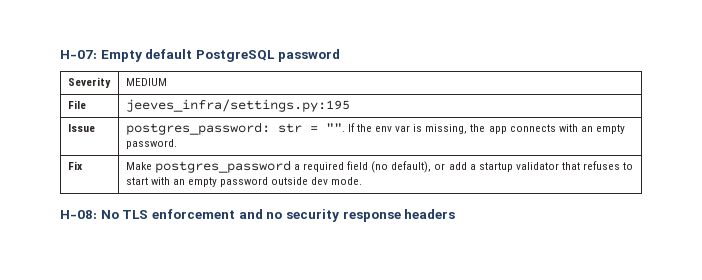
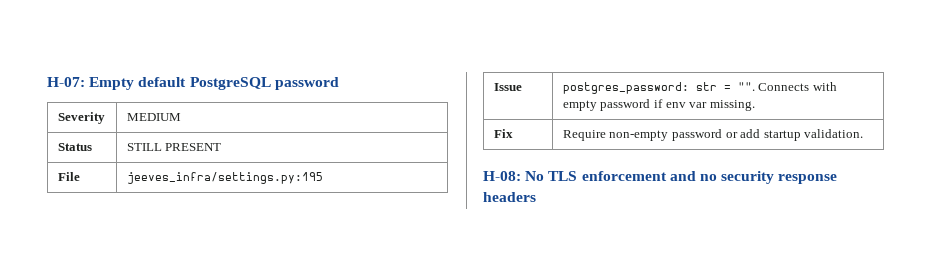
(167, 82) none -> [57,143,92,151] [126,143,222,151] // Status | STILL PRESENT
[347,123,625,134] [125,139,177,149] [67,161,83,170] [125,160,634,173] [125,177,363,187] If the env var is missing, the app connects with an empty password. // Fix | Make postgres_password a required field (no default), or add a startup validator that refuses to start with an empty password outside dev mode. -> [758,82,837,91] [562,99,755,111] [493,129,513,138] [562,129,864,141] Connects with empty password if env var missing. // Fix | Require non-empty password or add startup validation.

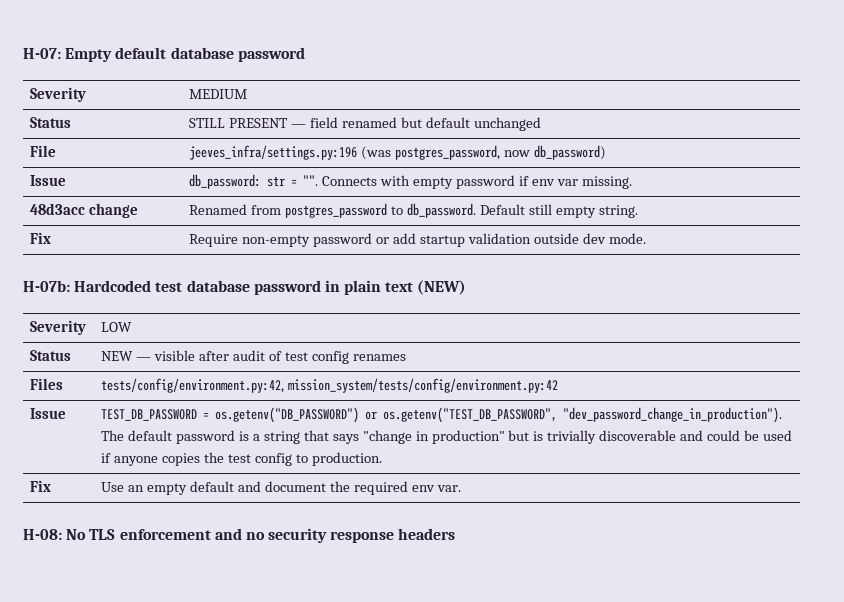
[189,77,271,90] PostgreSQL -> [170,47,234,59] database
[57,172,80,181] [126,172,323,184] [493,83,522,91] [562,82,689,94] // File | jeeves_infra/settings.py:195 // Issue | postgres_password: -> [291,117,541,131] [30,145,57,157] [189,145,607,160] [30,175,67,186] [189,174,262,189] — field renamed but default unchanged // File | jeeves_infra/settings.py:196 (was postgres_password, now db_password) // Issue | db_password:
(755, 105) none -> [30,203,139,218] [189,203,638,218] // 48d3acc change | Renamed from postgres_password to db_password. Default still empty string.
[804,129,864,138] validation. -> [467,233,646,244] [23,280,467,295] [30,320,87,335] [101,322,133,332] [30,350,72,361] [101,350,406,364] [30,378,64,390] [101,378,559,393] [30,408,67,419] [101,407,783,423] [101,430,792,444] [101,452,382,466] [30,480,52,492] [101,481,461,495] validation outside dev mode. // H-07b: Hardcoded test database password in plain text (NEW) // Severity | LOW // Status | NEW — visible after audit of test config renames // Files | tests/config/environment.py:42, mission_system/tests/config/environment.py:42 // Issue | TEST_DB_PASSWORD = os.getenv("DB_PASSWORD") or os.getenv("TEST_DB_PASSWORD", "dev_password_change_in_production"). The default password is a string that says "change in production" but is trivially discoverable and could be used if anyone copies the test config to production. // Fix | Use an empty default and document the required env var.

